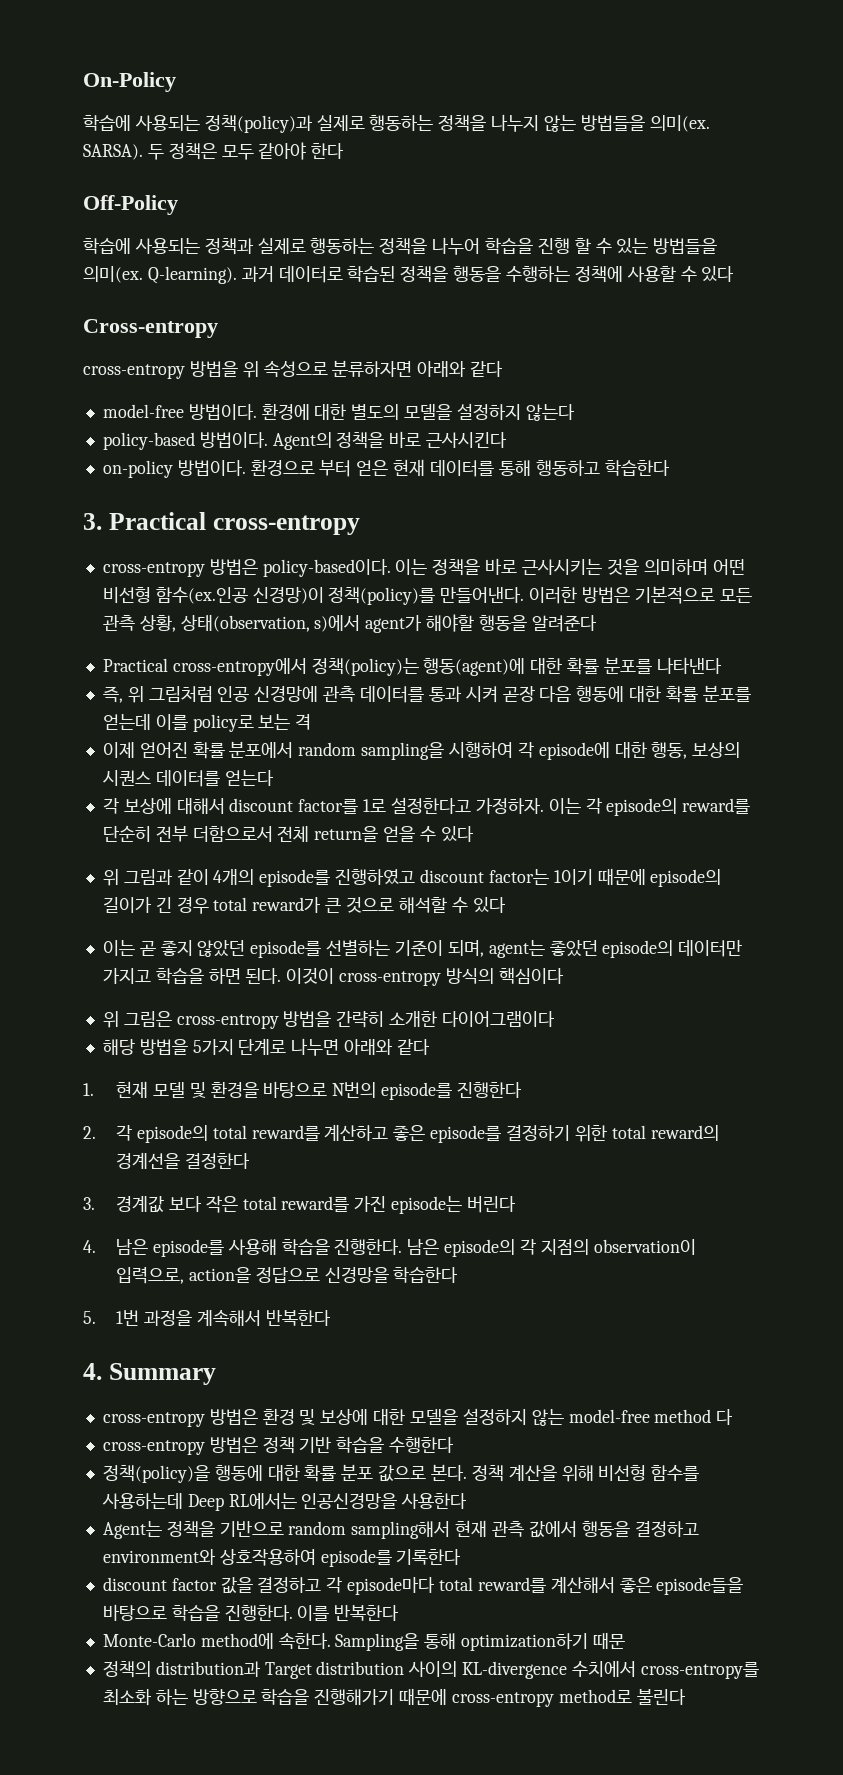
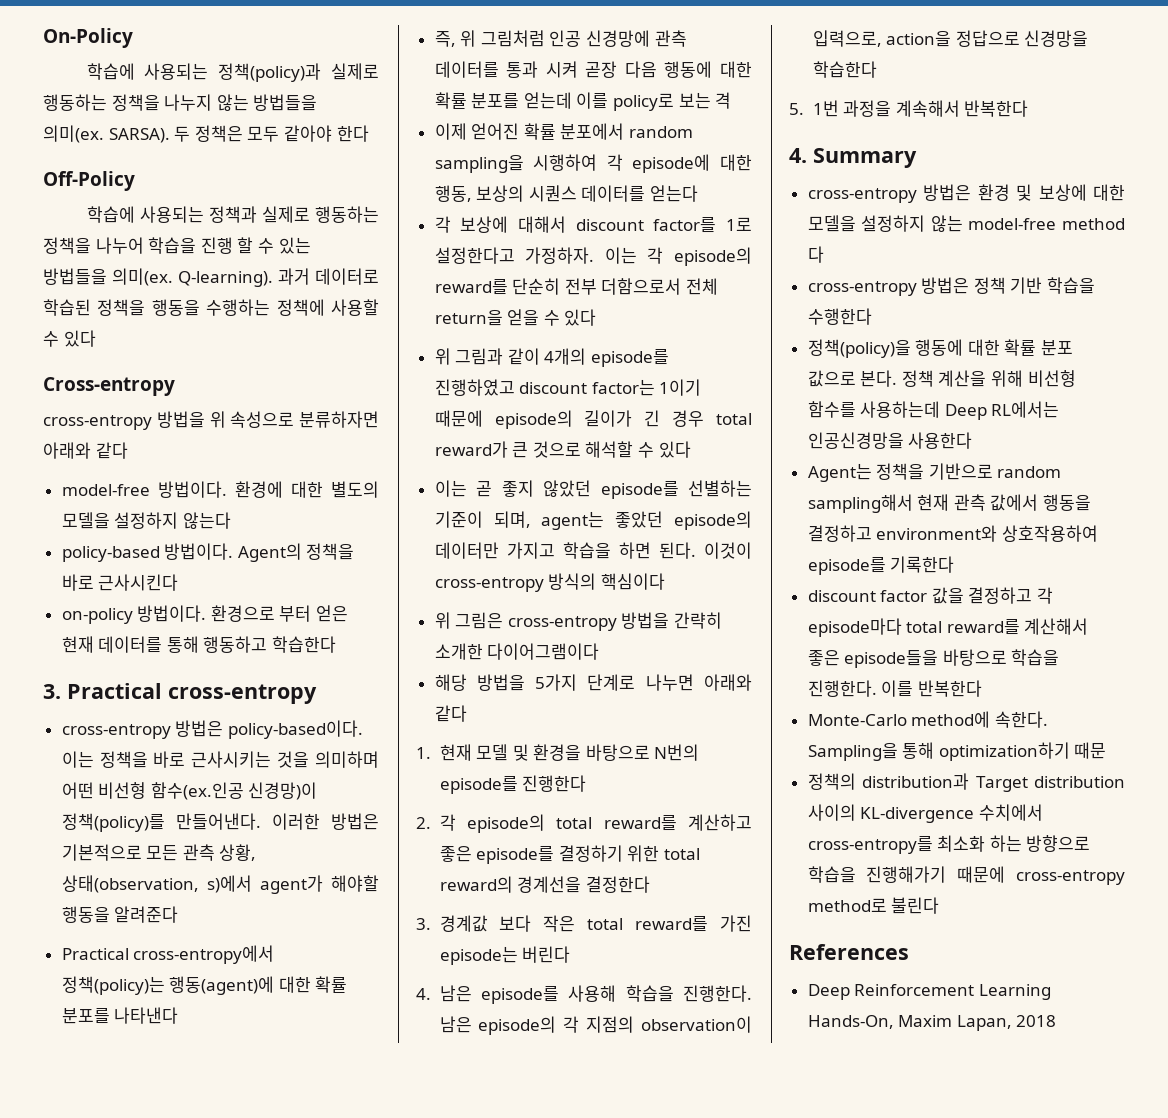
(686, 1697) none -> [789,944,909,960] [807,984,1051,1000] [807,1015,1057,1031] // References // Deep Reinforcement Learning Hands-On, Maxim Lapan, 2018

